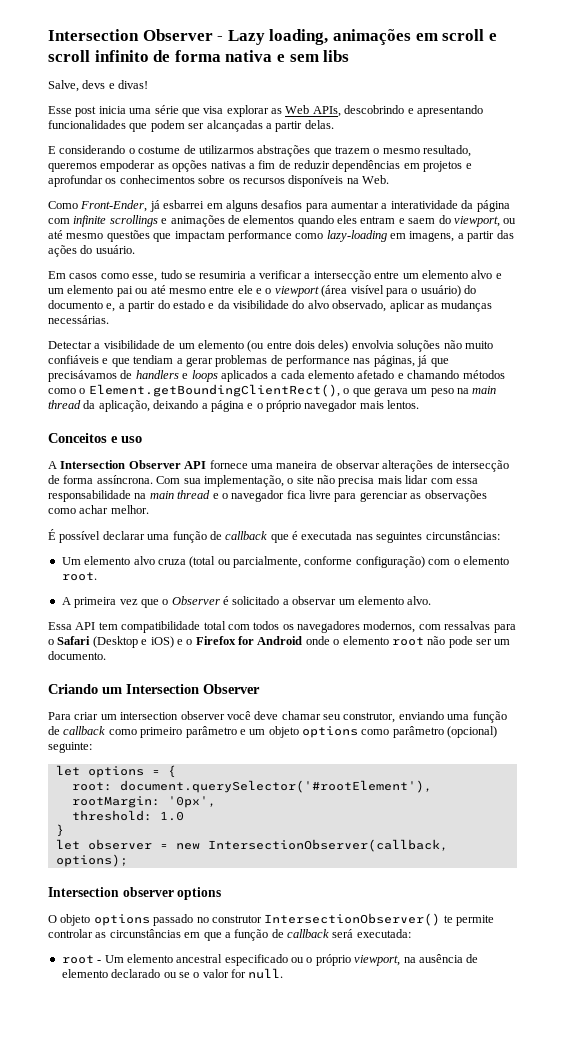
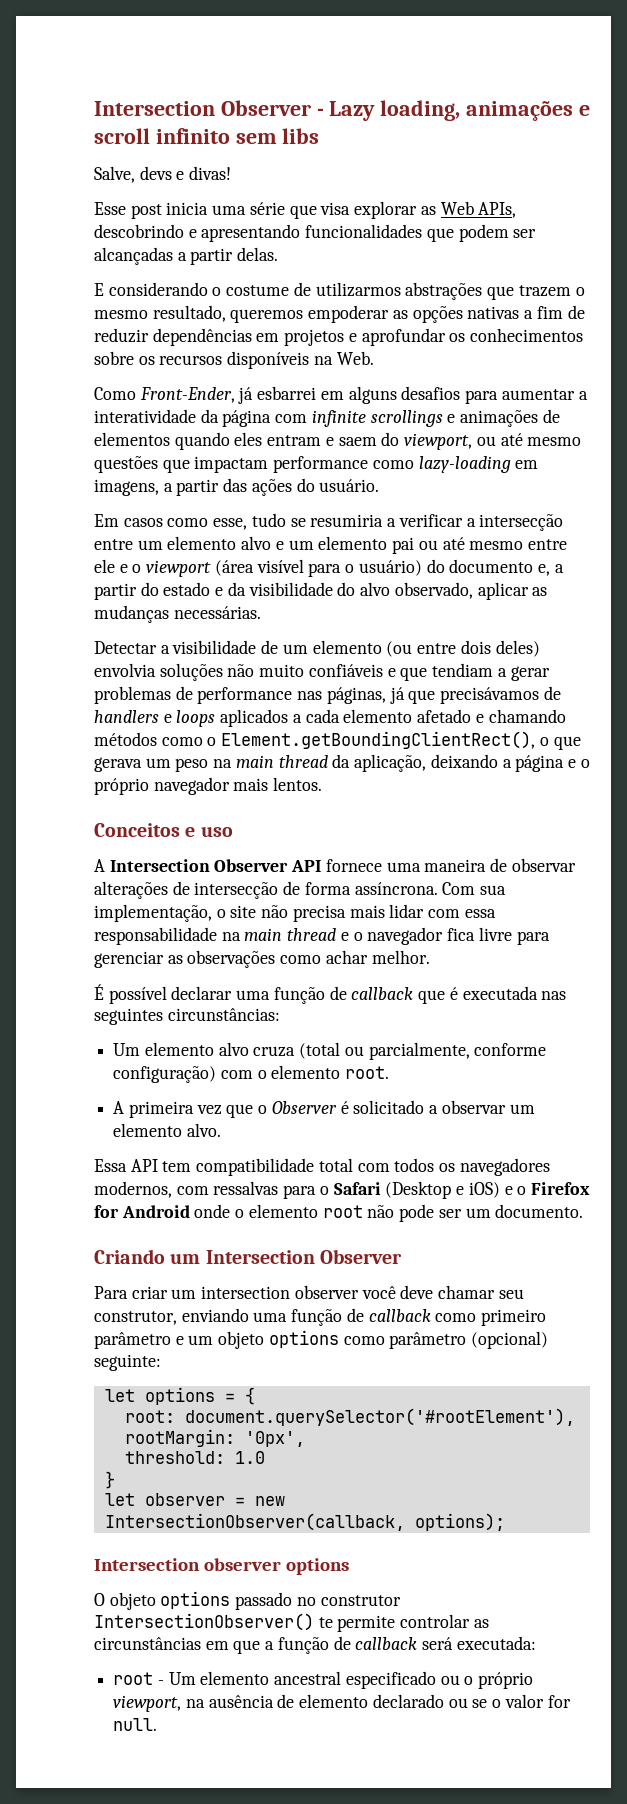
[415,29,485,41] em scroll -> (574, 111) none
[153,50,285,62] de forma nativa e -> (230, 136) none

